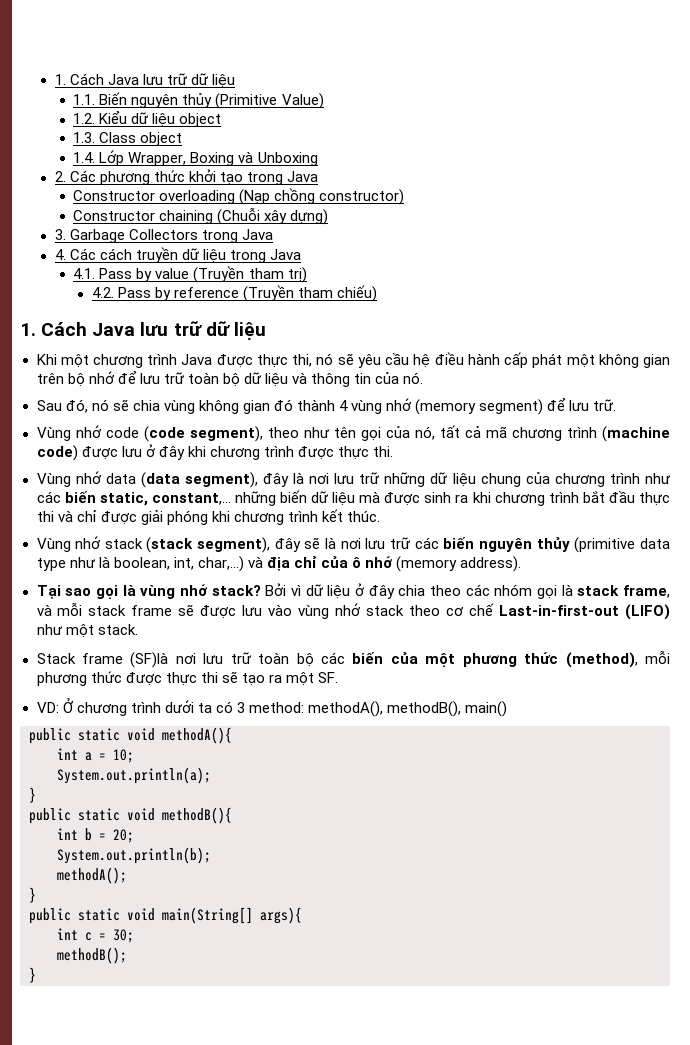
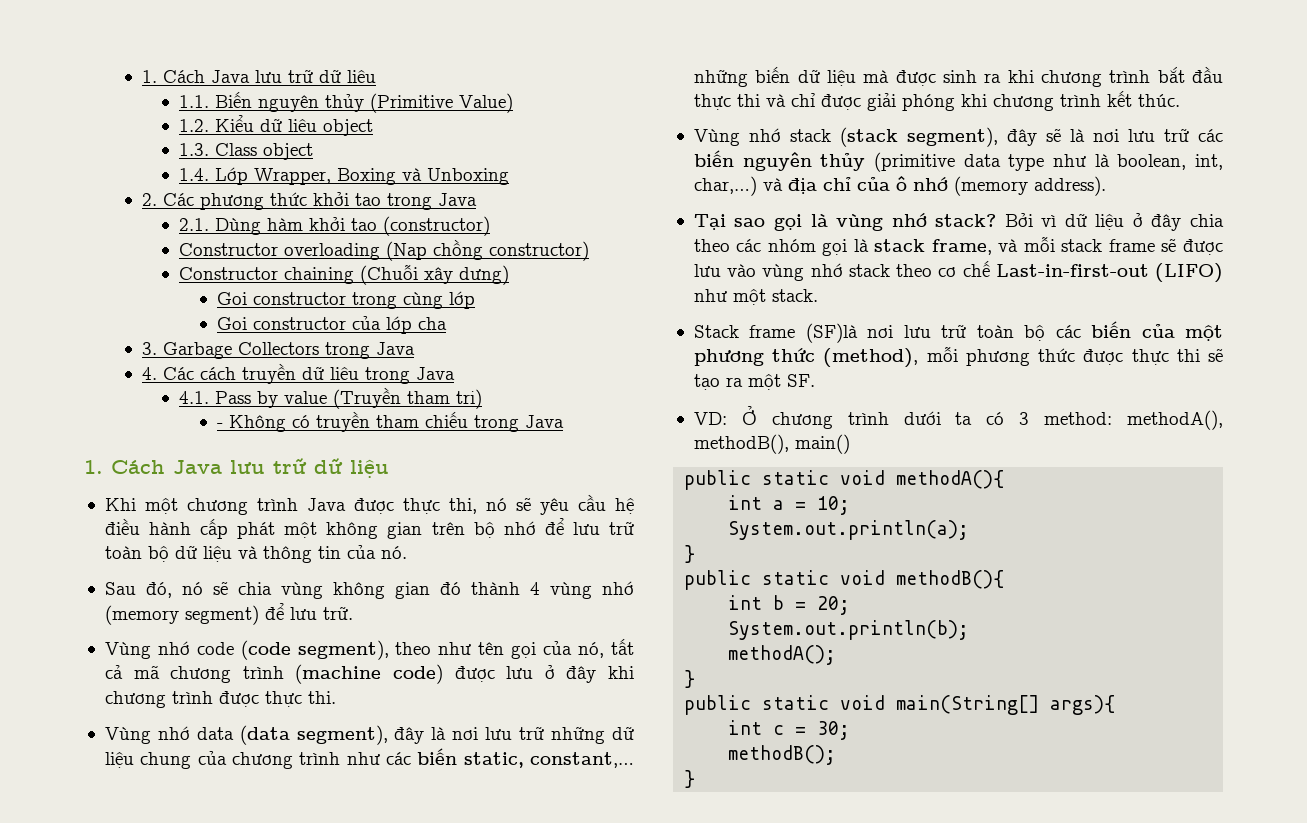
(319, 176) none -> [179,216,491,236] // 2.1. Dùng hàm khởi tạo (constructor)
(329, 217) none -> [216,291,475,309] [216,316,447,334] // Gọi constructor trong cùng lớp // Gọi constructor của lớp cha
[91,285,377,302] 4.2. Pass by reference (Truyền tham chiếu) -> [216,411,564,432] - Không có truyền tham chiếu trong Java

